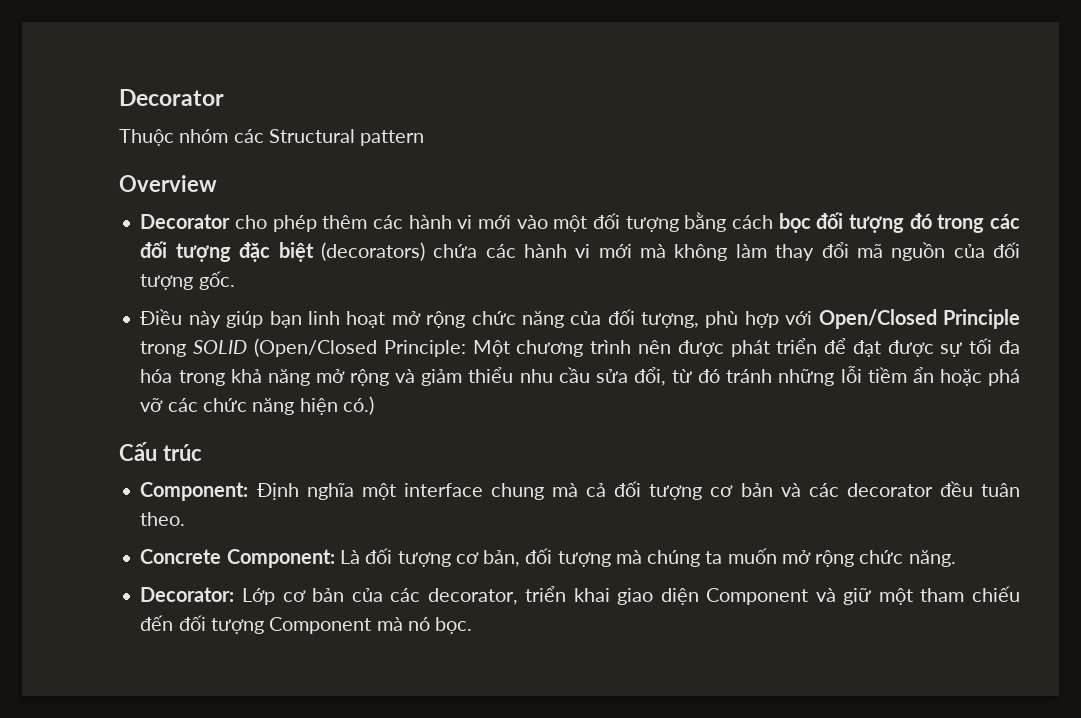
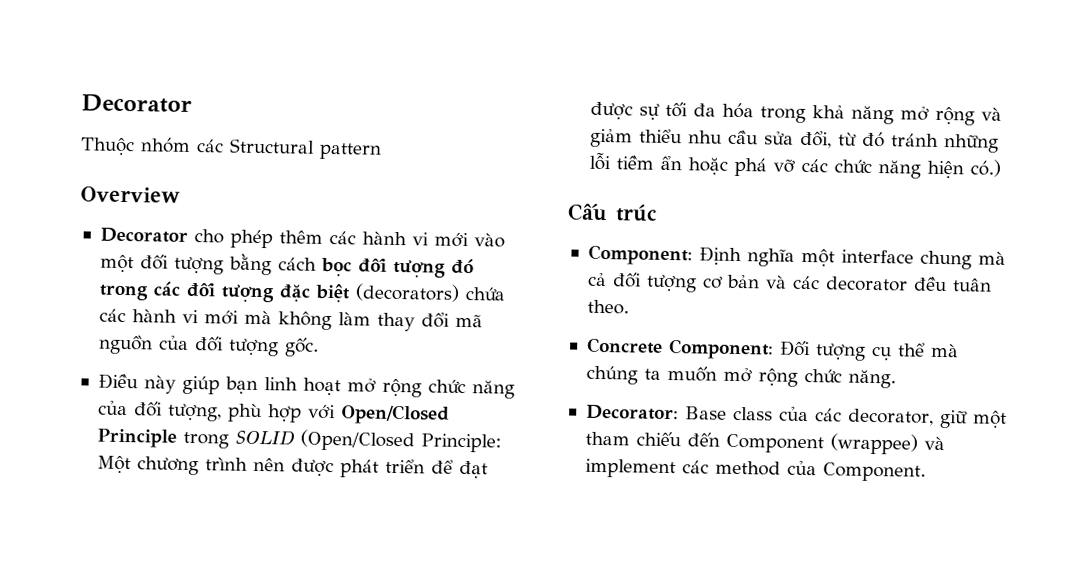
[339,548,611,567] Là đối tượng cơ bản, đối tượng -> [779,340,926,362] Đối tượng cụ thể
[241,586,836,605] Lớp cơ bản của các decorator, triển khai giao diện Component và -> [684,406,934,426] Base class của các decorator,
[178,615,473,634] đối tượng Component mà nó bọc. -> [725,433,945,455] [584,458,926,482] Component (wrappee) và implement các method của Component.

